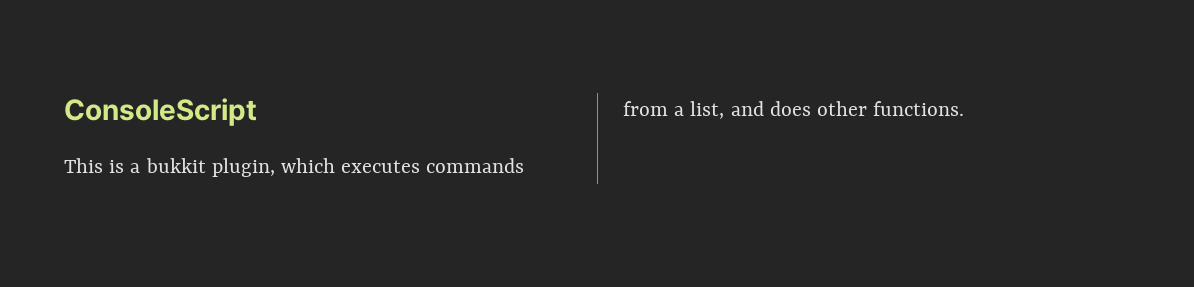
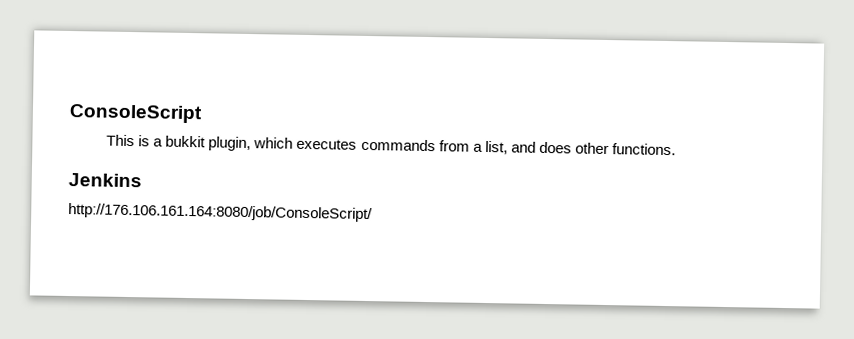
(965, 108) none -> [68,173,142,188] [68,202,373,223] // Jenkins // http://176.106.161.164:8080/job/ConsoleScript/

